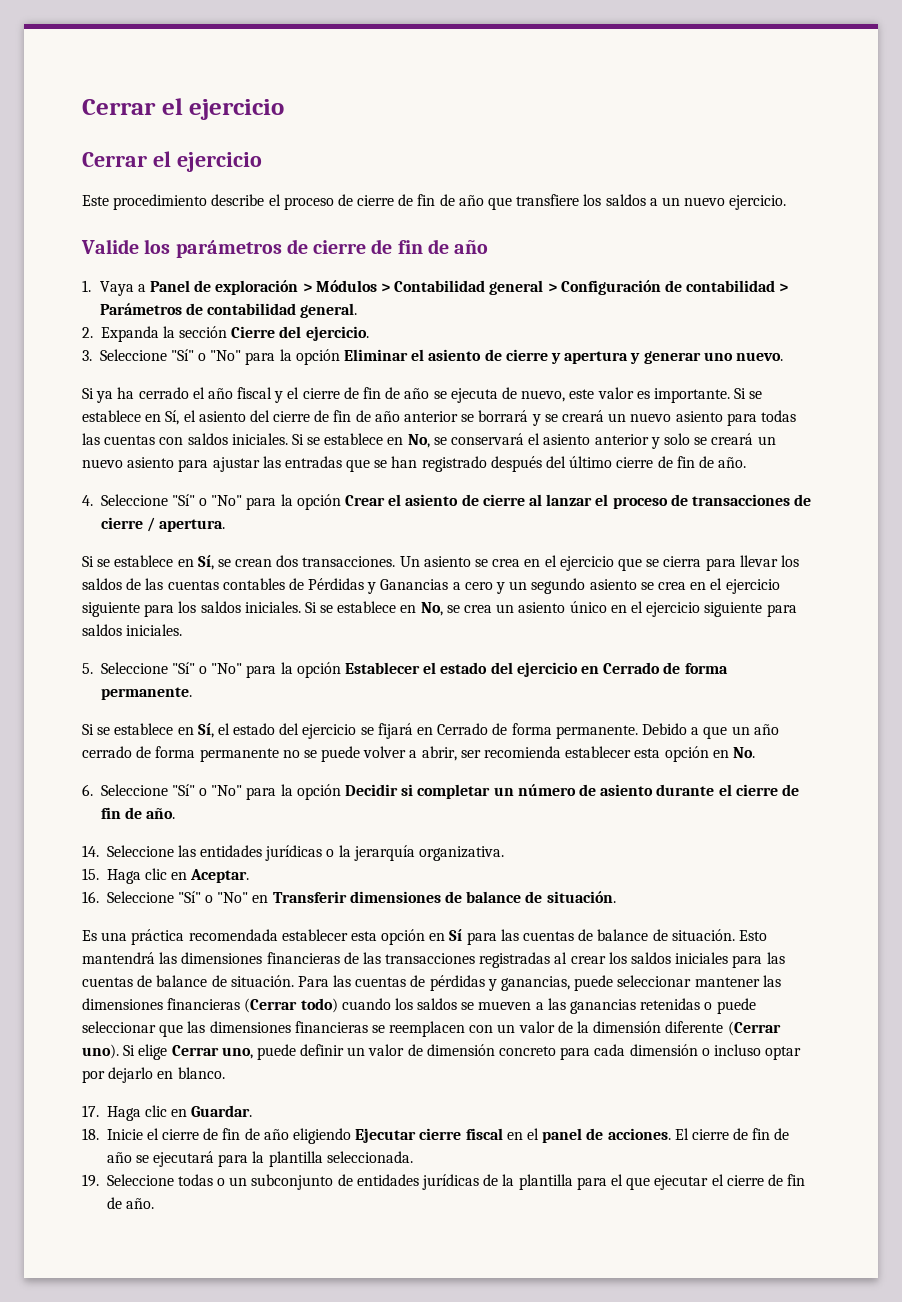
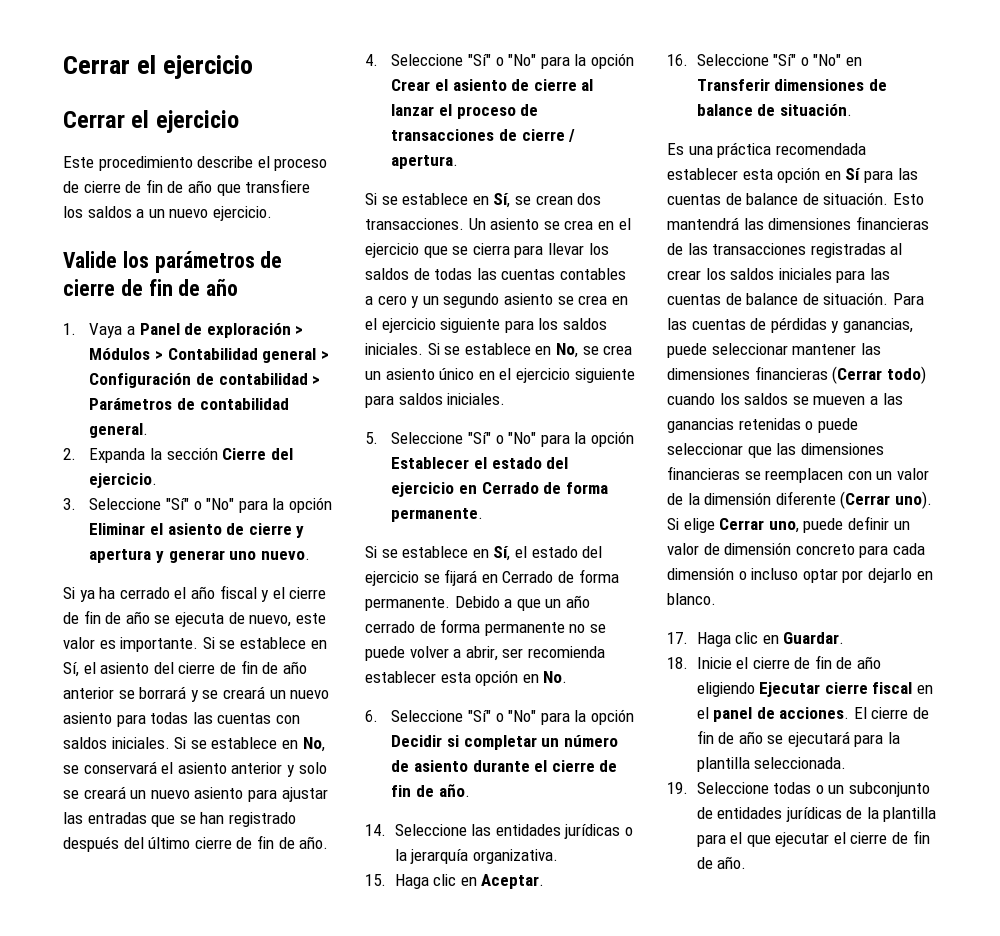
(142, 584) none -> [434,268,473,280] todas
[288,578,449,594] de Pérdidas y Ganancias -> (626, 274) none

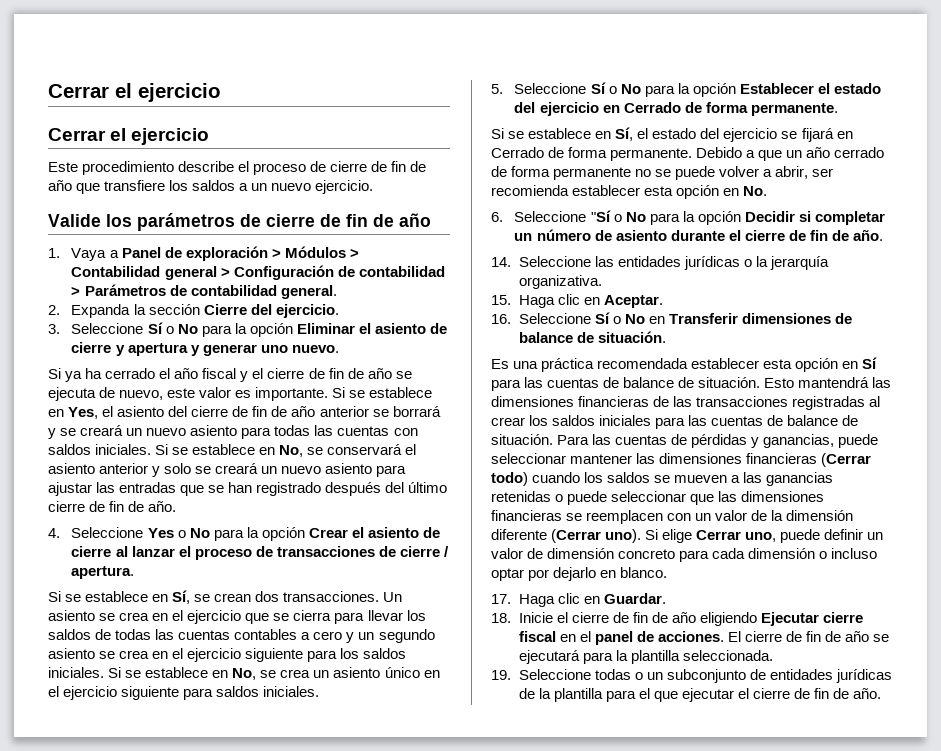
[166,498,235,510] "Sí" o "No" -> [147,322,198,334] Sí o No
[63,662,79,677] Sí, -> [68,407,99,419] Yes,
[468,54,537,66] "Sí" o "No" -> [147,528,210,538] Yes o No
[468,432,537,444] "Sí" o "No" -> [590,82,641,94] Sí o No
[468,710,537,722] "Sí" o "No" -> [590,210,646,222] "Sí o No
[773,54,842,66] "Sí" o "No" -> [594,312,645,324] Sí o No

